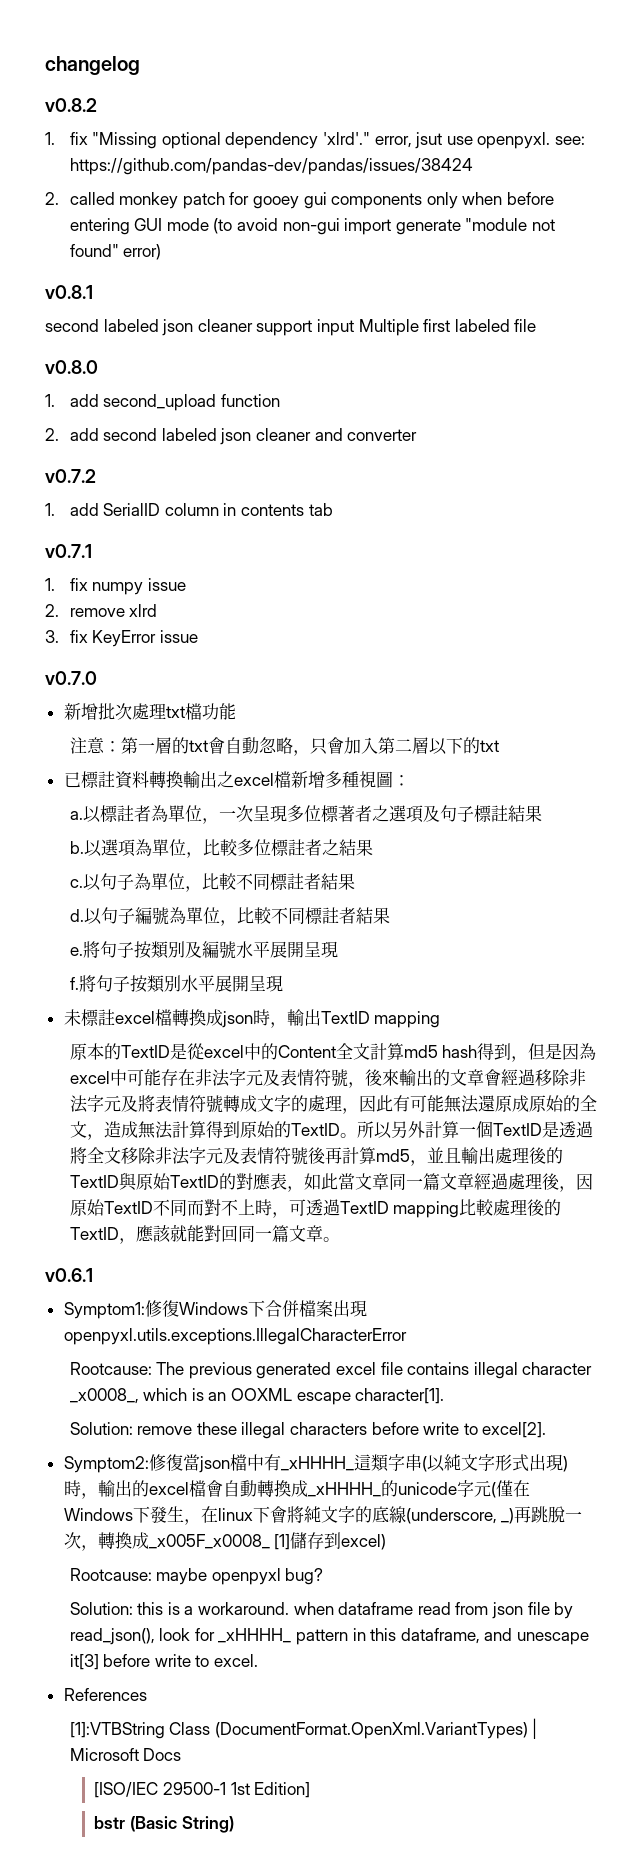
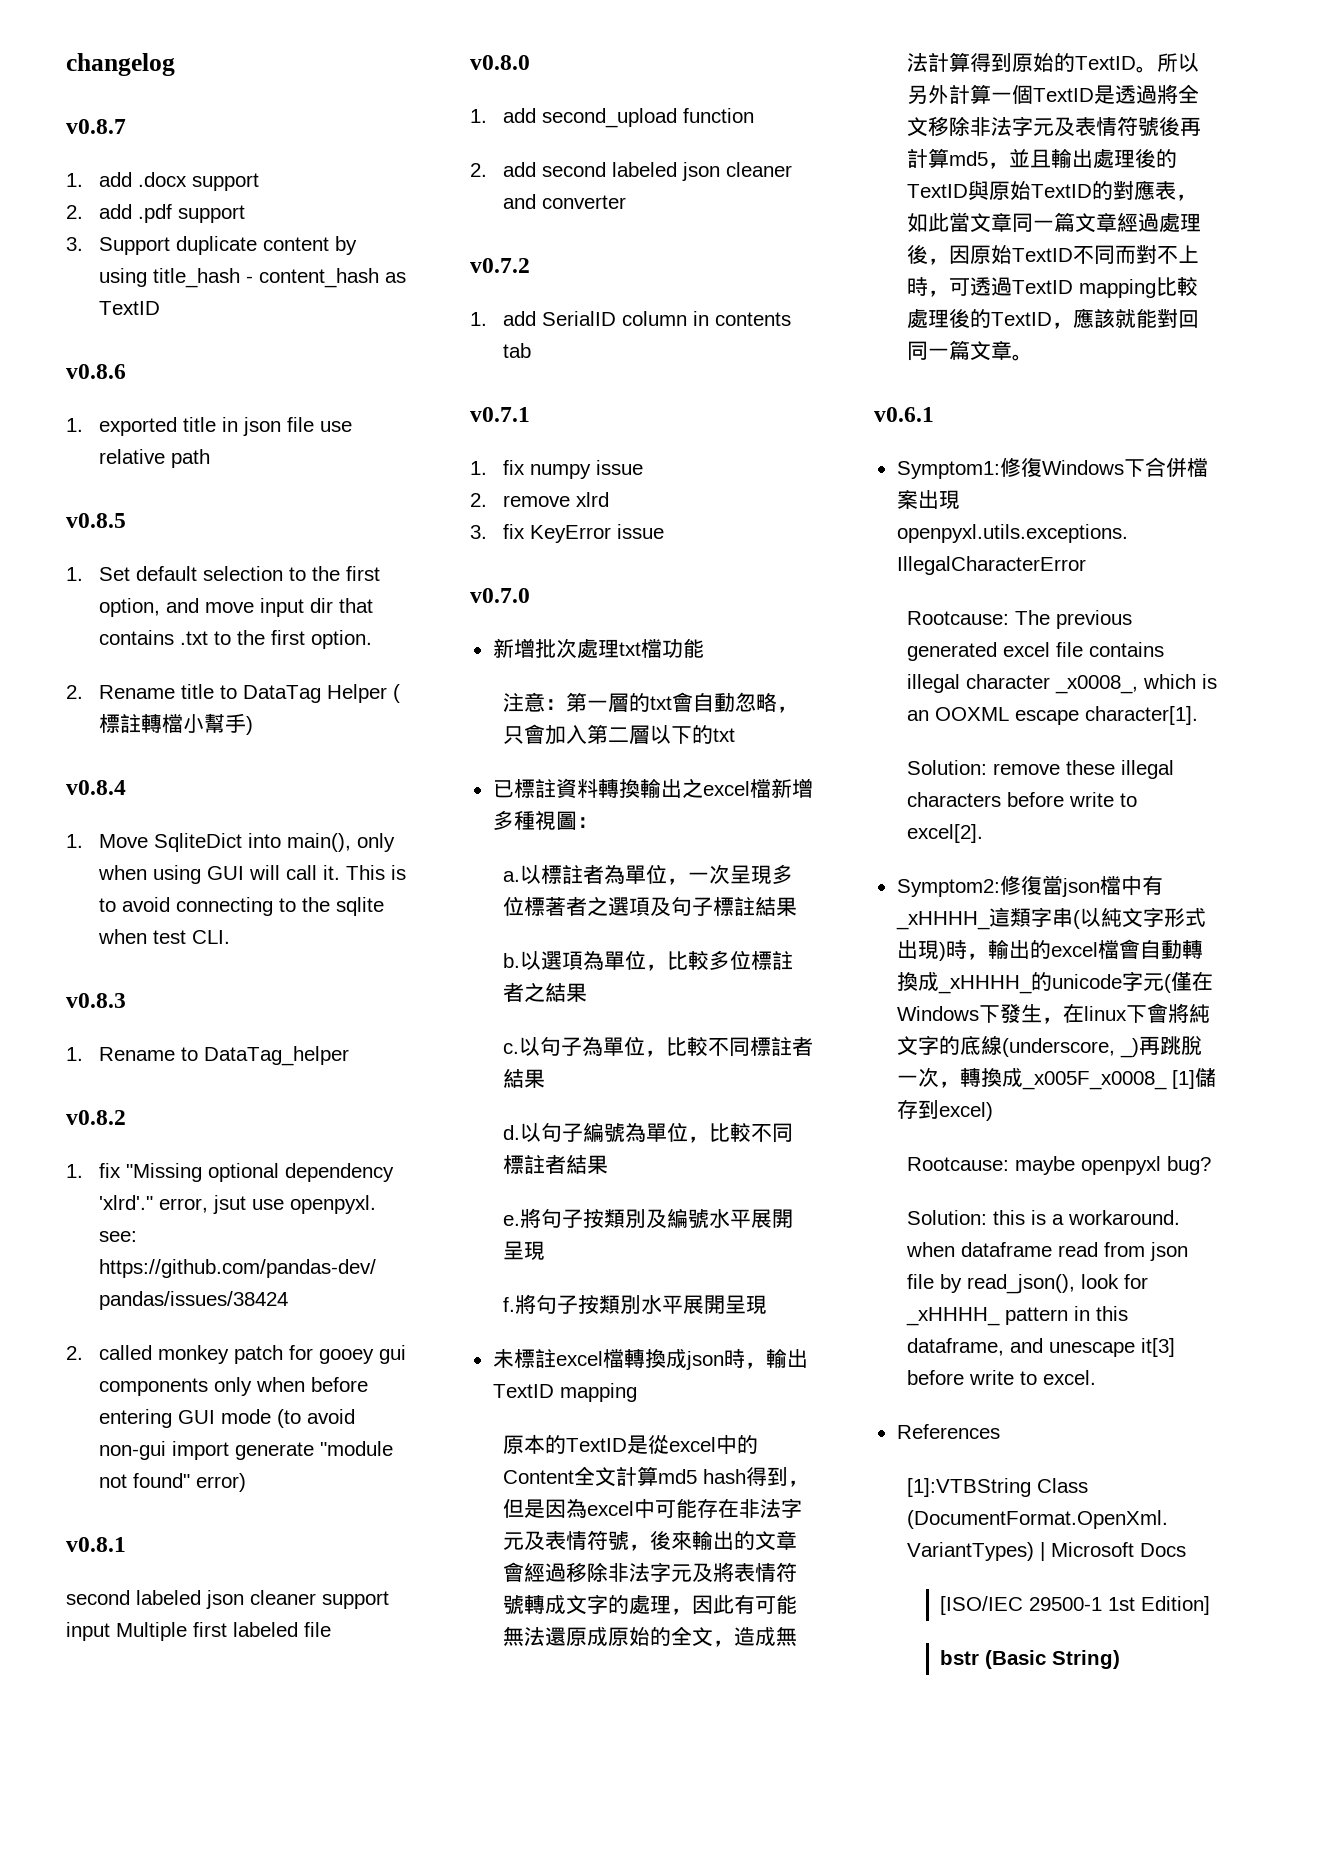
(140, 65) none -> [66,119,126,134] [66,172,260,191] [66,204,246,223] [66,236,358,255] [99,268,407,288] [99,301,161,315] [66,364,126,379] [66,417,353,436] [99,449,211,468] [66,513,126,528] [66,566,381,581] [99,598,374,617] [99,630,373,649] [66,684,401,703] [99,713,254,735] [66,780,126,795] [66,833,396,852] [98,865,407,884] [99,897,385,916] [98,929,231,944] [66,993,126,1008] [66,1046,350,1066] // v0.8.7 // 1. add .docx support // 2. add .pdf support // 3. Support duplicate content by using title_hash - content_hash as TextID // v0.8.6 // 1. exported title in json file use relative path // v0.8.5 // 1. Set default selection to the first option, and move input dir that contains .txt to the first option. // 2. Rename title to DataTag Helper (標註轉檔小幫手) // v0.8.4 // 1. Move SqliteDict into main(), only when using GUI will call it. This is to avoid connecting to the sqlite when test CLI. // v0.8.3 // 1. Rename to DataTag_helper

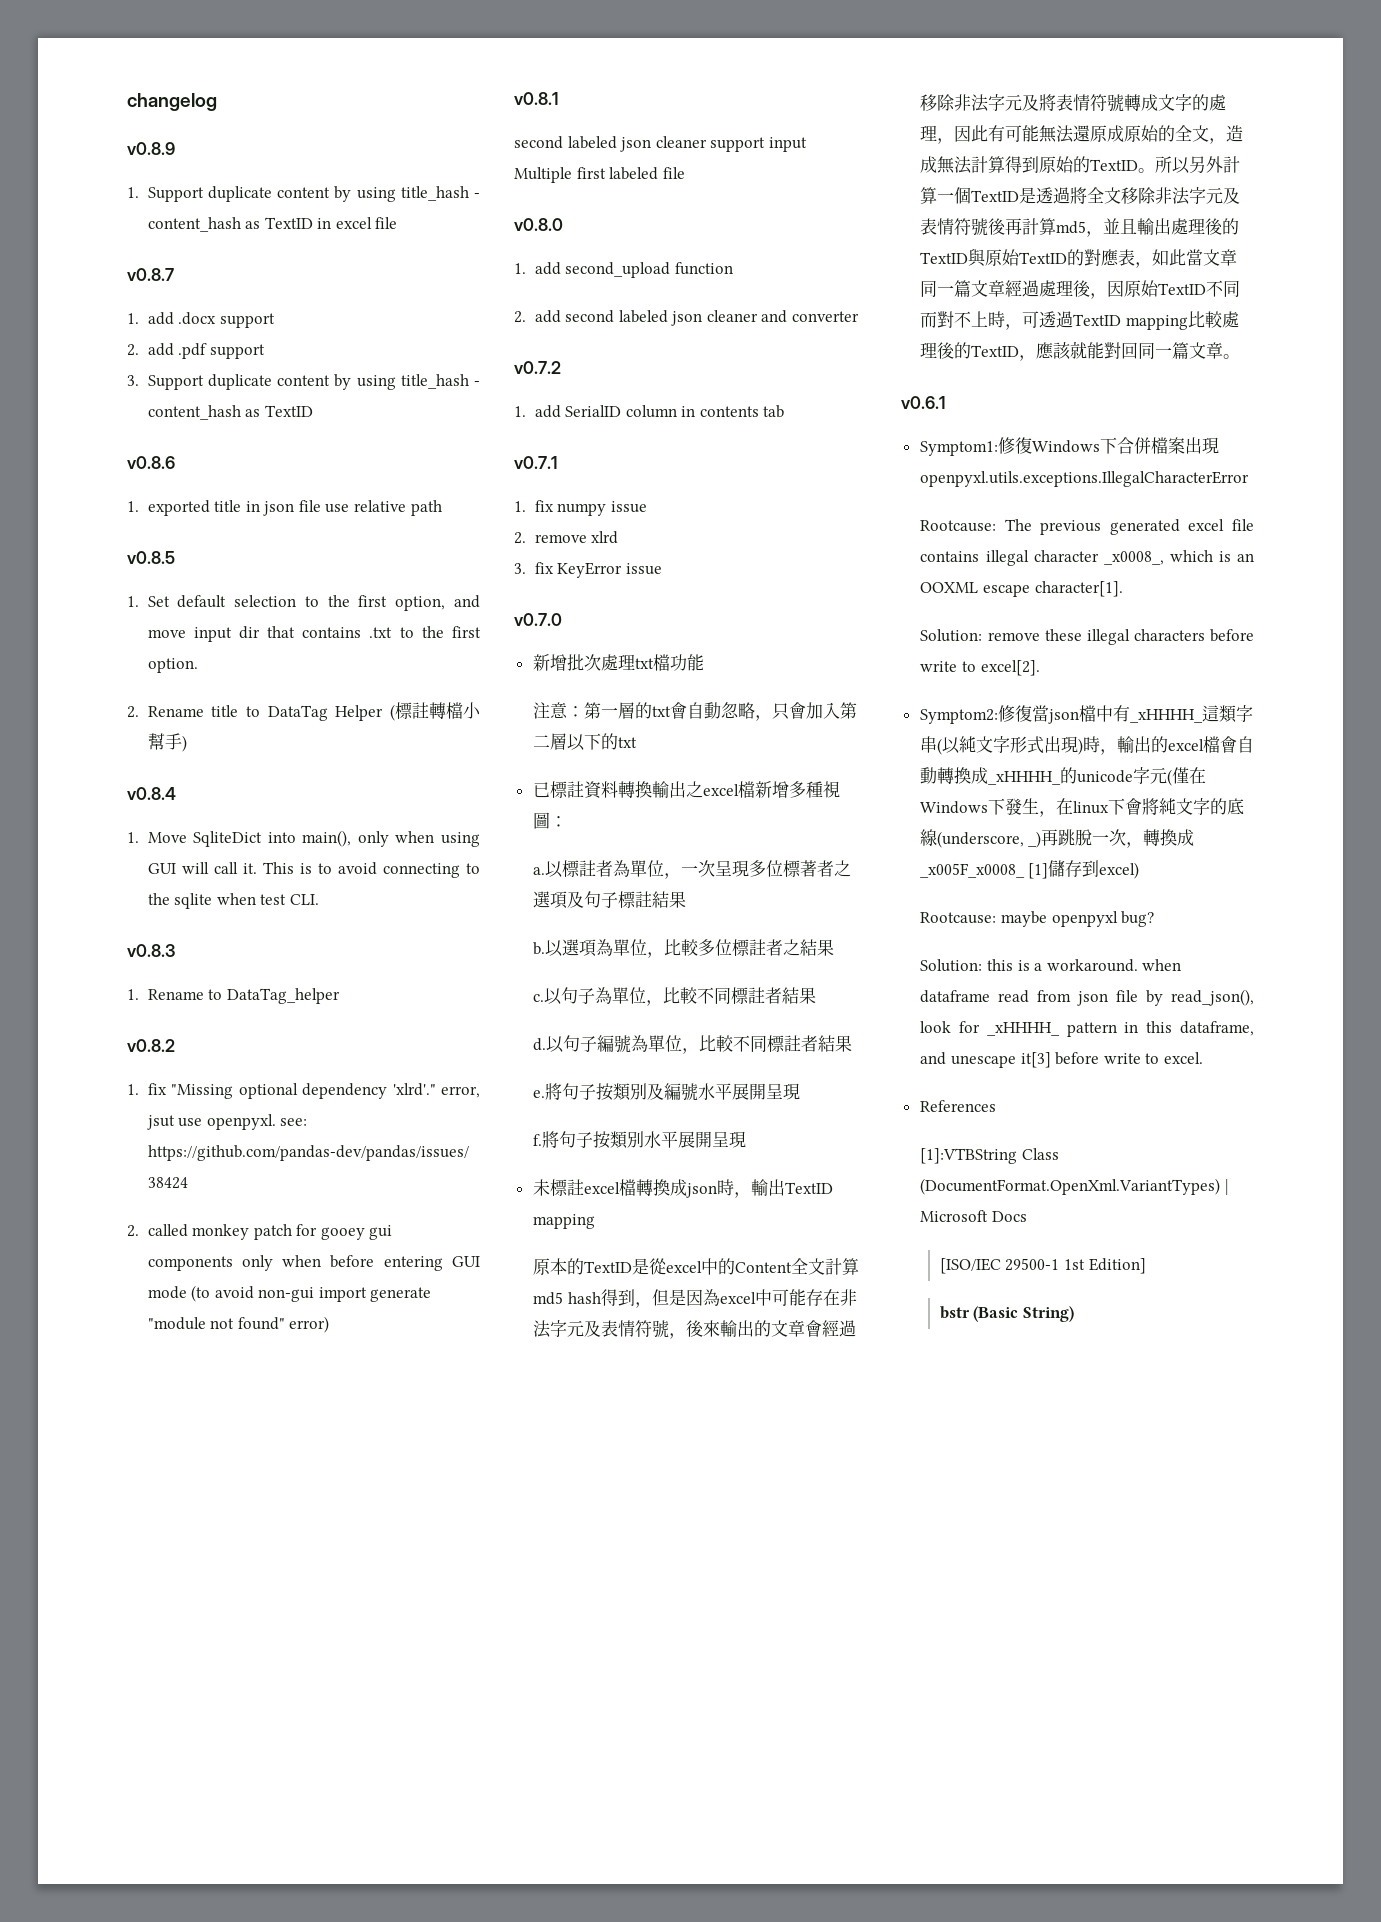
(175, 64) none -> [127,142,175,155] [127,186,480,202] [147,217,398,232] // v0.8.9 // 1. Support duplicate content by using title_hash - content_hash as TextID in excel file

